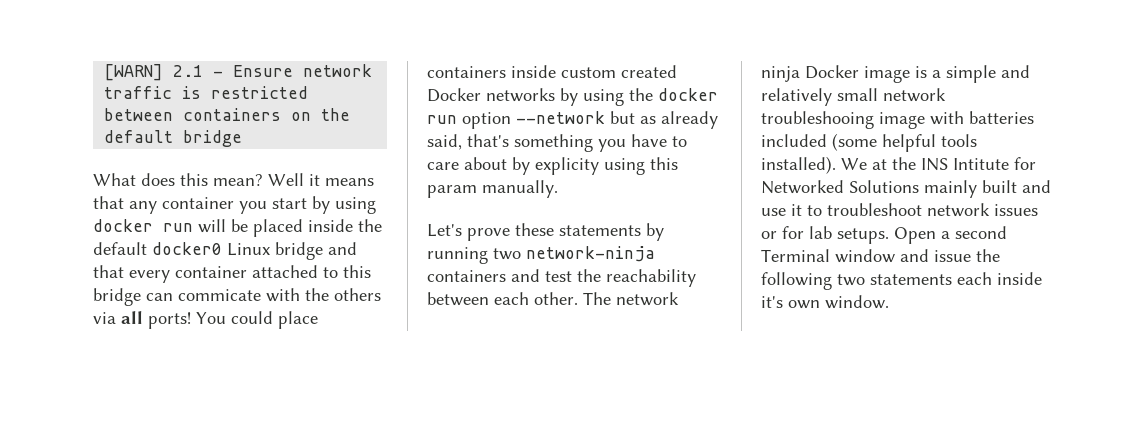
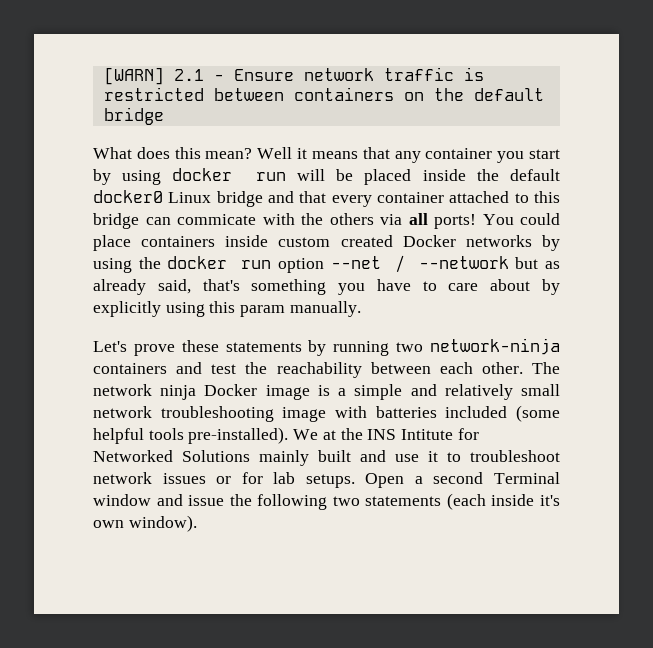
(511, 120) none -> [330,255,405,273] --net /
[535,157,599,175] explicity -> [93,301,161,317] explicitly
[761,111,874,129] troubleshooing -> [160,406,274,422] troubleshooting
[761,156,836,174] installed). -> [188,427,289,444] pre-installed).
[957,272,992,285] each -> [446,493,486,510] (each
[825,295,889,309] window. -> [128,515,197,532] window).

